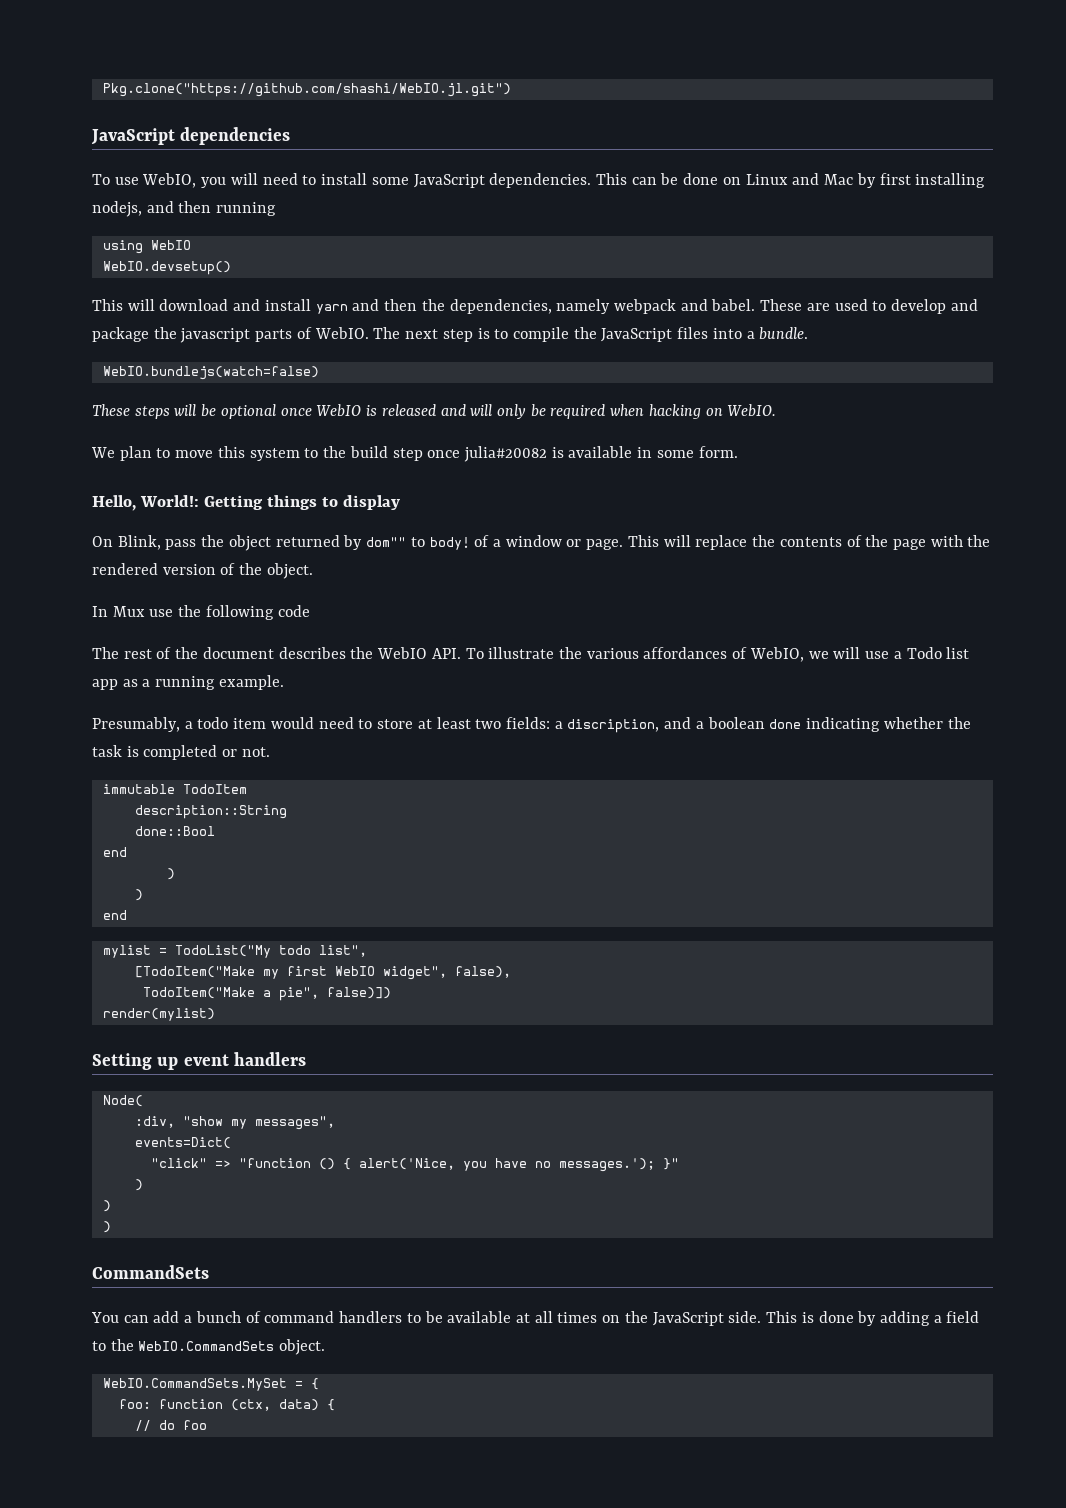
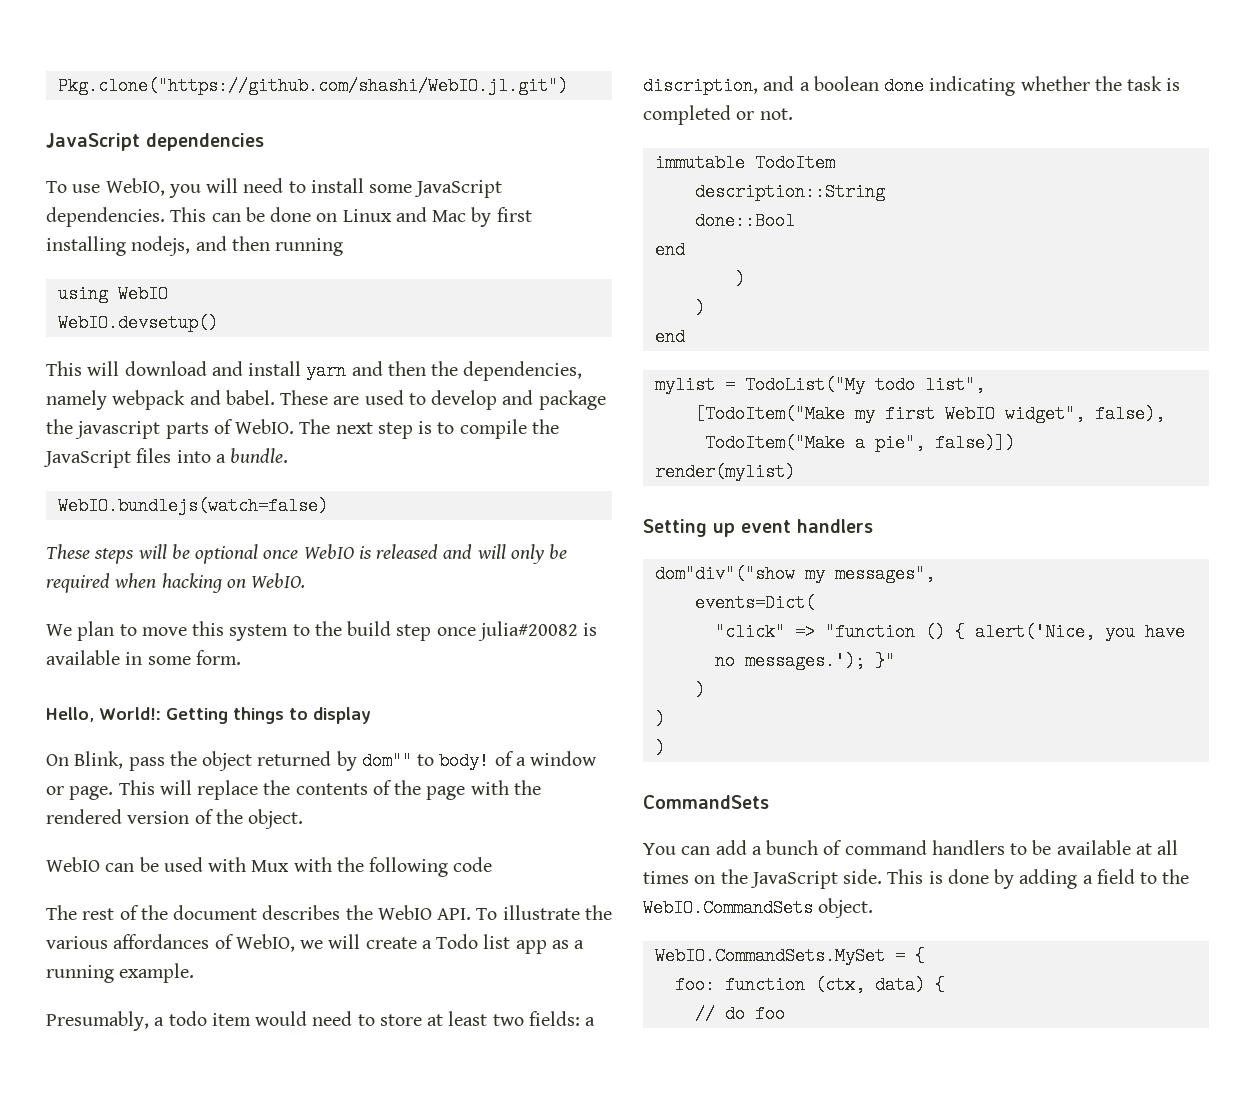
[92,606,174,617] In Mux use -> [46,857,332,872] WebIO can be used with Mux with
[865,651,890,659] use -> [365,937,417,949] create
[102,1095,143,1107] [134,1116,223,1128] Node( // :div, "show -> [654,565,795,583] dom"div"("show

